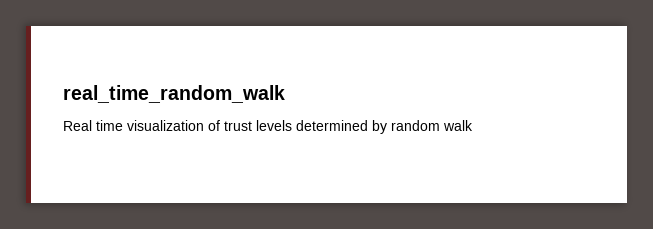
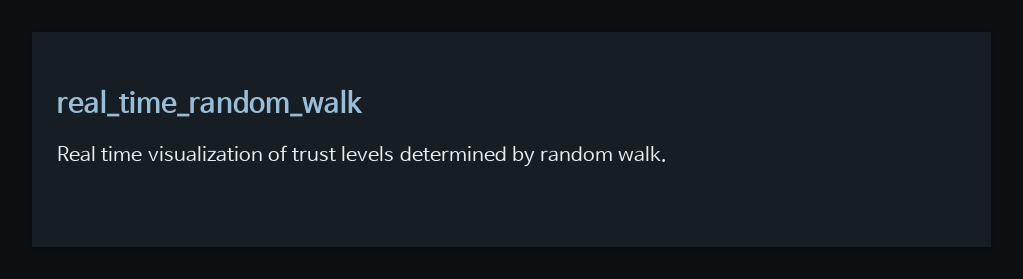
[443,120,473,131] walk -> [618,146,668,162] walk.

